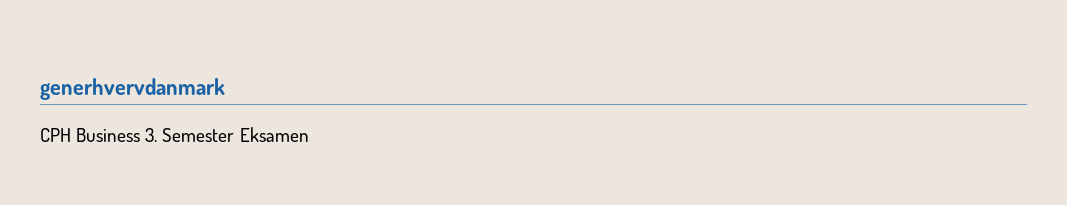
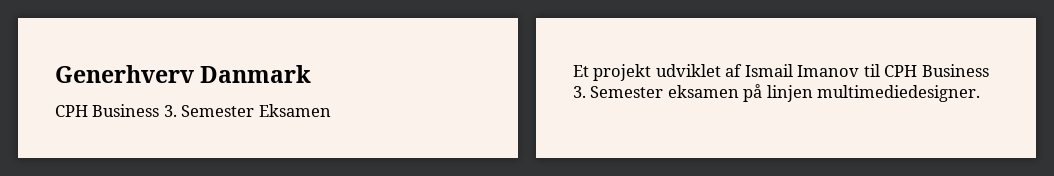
[40,78,225,100] generhvervdanmark -> [55,65,312,83] Generhverv Danmark
(309, 134) none -> [573,64,989,81] [573,84,981,102] // Et projekt udviklet af Ismail Imanov til CPH Business 3. Semester eksamen på linjen multimediedesigner.

